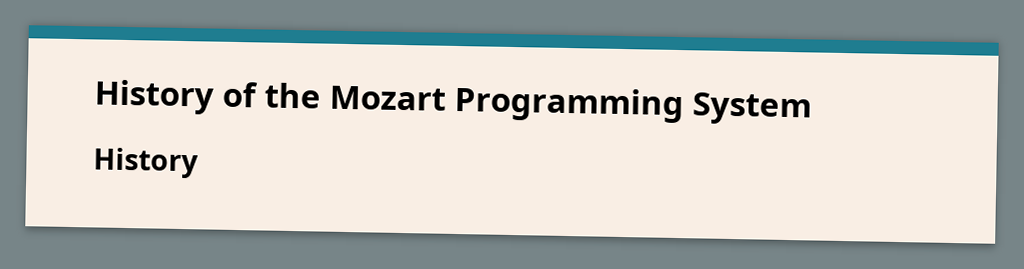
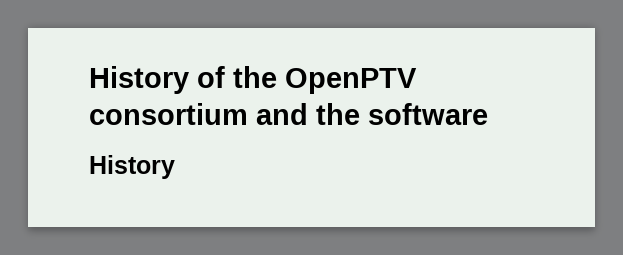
[329,85,812,126] Mozart Programming System -> [285,68,417,94] [89,103,488,125] OpenPTV consortium and the software

